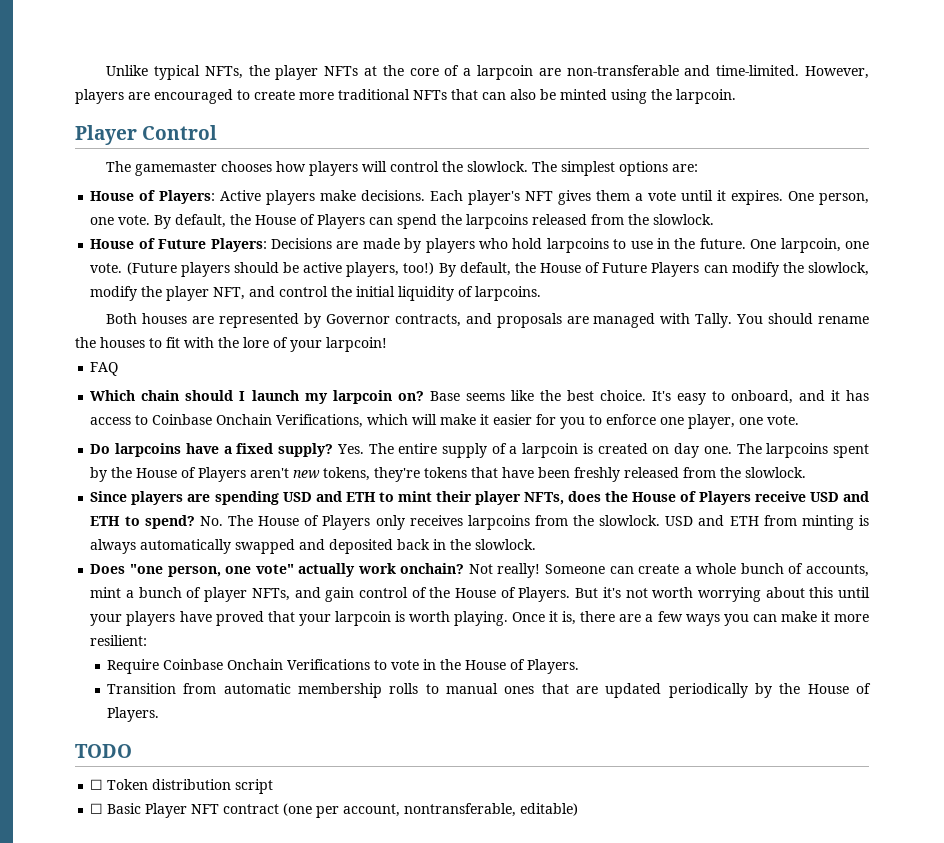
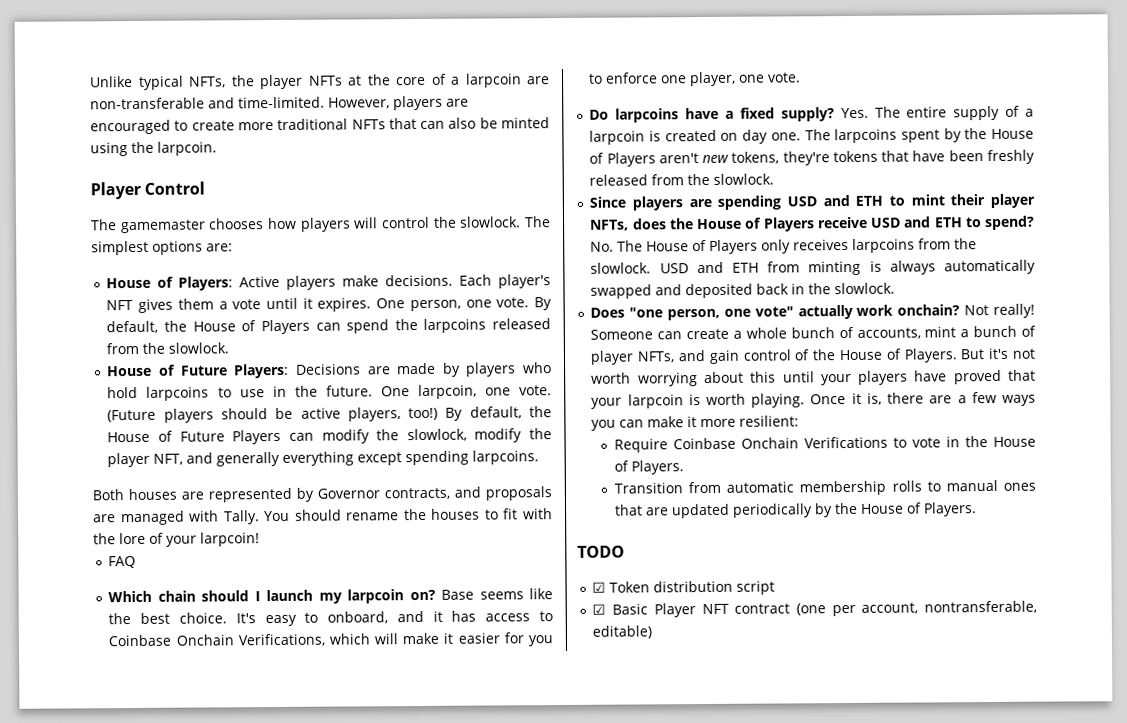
[279,286,474,301] control the initial liquidity of -> [216,450,470,467] generally everything except spending
[90,779,104,790] ☐ -> [592,581,607,593] ☑
[90,803,104,814] ☐ -> [592,603,607,615] ☑

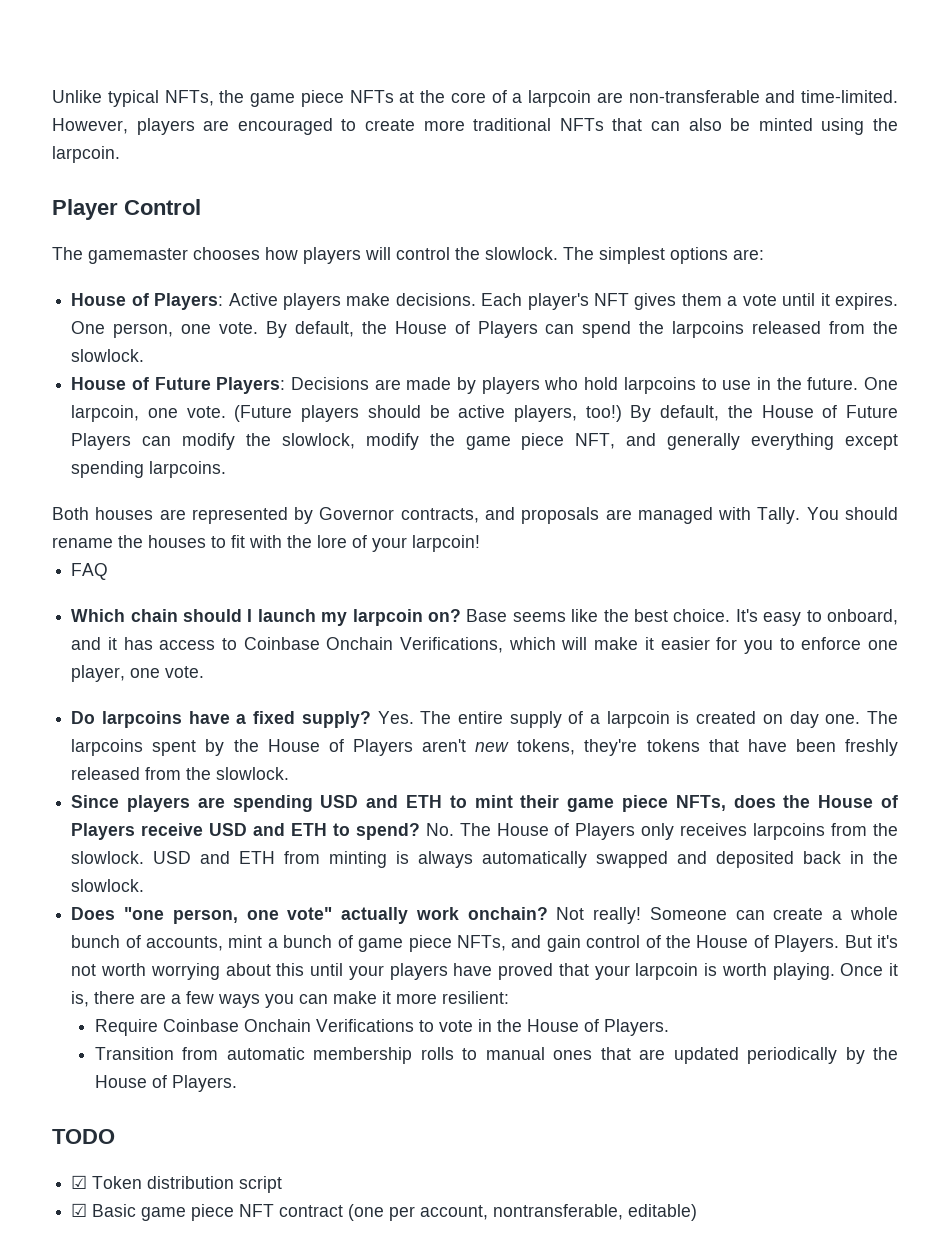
[259,74,303,90] player -> [250,90,344,107] game piece
[107,452,151,468] player -> [465,433,565,450] game piece
[990,193,1035,209] player -> [567,795,669,812] game piece
[590,350,635,365] player -> [358,935,452,952] game piece
[653,603,696,618] Player -> [141,1204,235,1221] game piece

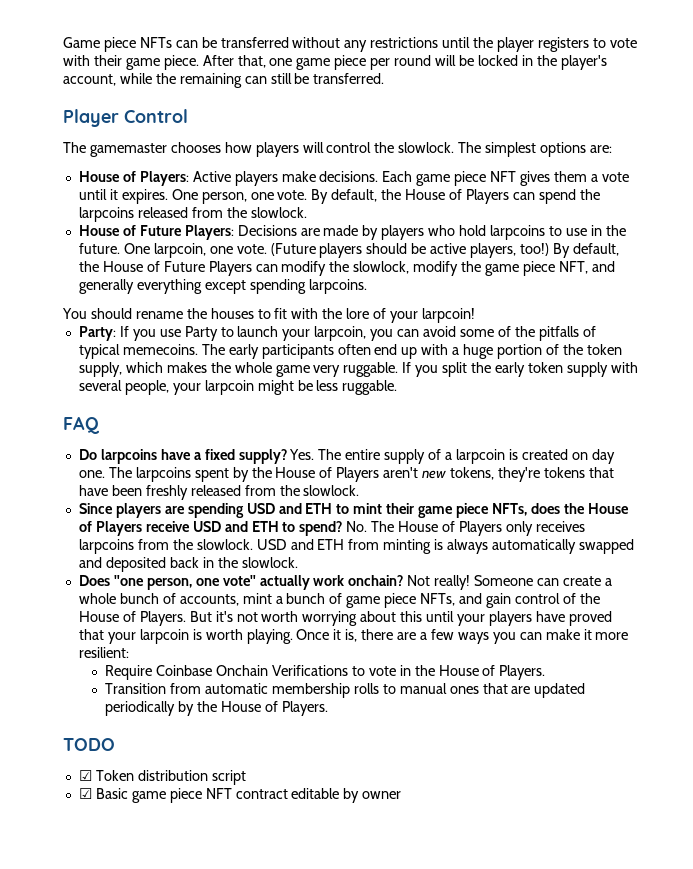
[52,90,898,107] [52,118,899,135] [52,146,120,163] Unlike typical NFTs, the game piece NFTs at the core of a larpcoin are non-transferable and time-limited. However, players are encouraged to create more traditional NFTs that can also be minted using the larpcoin. -> [63,37,637,52] [63,55,607,70] [63,73,385,88] Game piece NFTs can be transferred without any restrictions until the player registers to vote with their game piece. After that, one game piece per round will be locked in the player's account, while the remaining can still be transferred.
[527,293,589,310] player's -> [416,171,487,186] game piece
[52,507,801,524] Both houses are represented by Governor contracts, and proposals are managed with Tally. -> (367, 286) none
[71,563,109,580] [71,609,898,626] [71,637,899,654] [71,665,205,682] FAQ // Which chain should I launch my larpcoin on? Base seems like the best choice. It's easy to onboard, and it has access to Coinbase Onchain Verifications, which will make it easier for you to enforce one player, one vote. -> [78,326,596,341] [78,344,622,359] [78,362,638,377] [78,380,398,395] [63,416,100,434] Party: If you use Party to launch your larpcoin, you can avoid some of the pitfalls of typical memecoins. The early participants often end up with a huge portion of the token supply, which makes the whole game very ruggable. If you split the early token supply with several people, your larpcoin might be less ruggable. // FAQ
[348,1204,698,1221] (one per account, nontransferable, editable) -> [291,788,402,803] editable by owner

